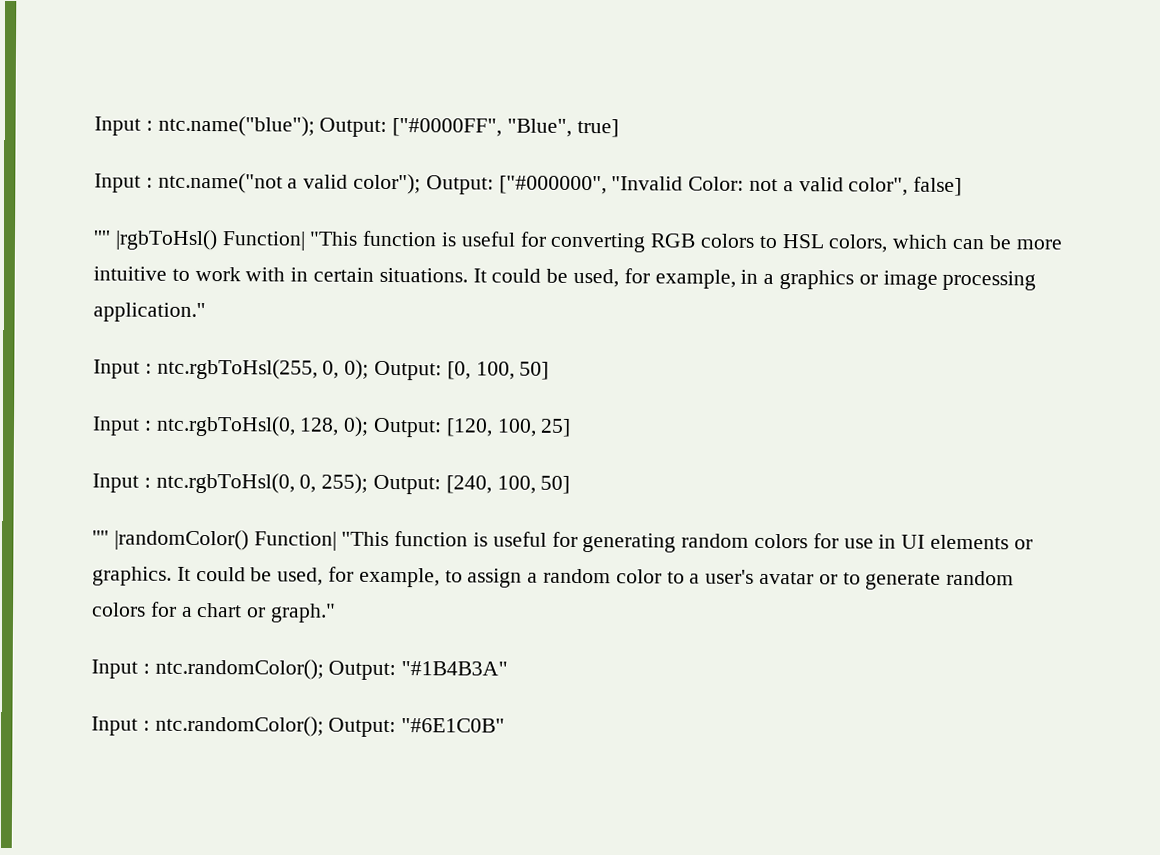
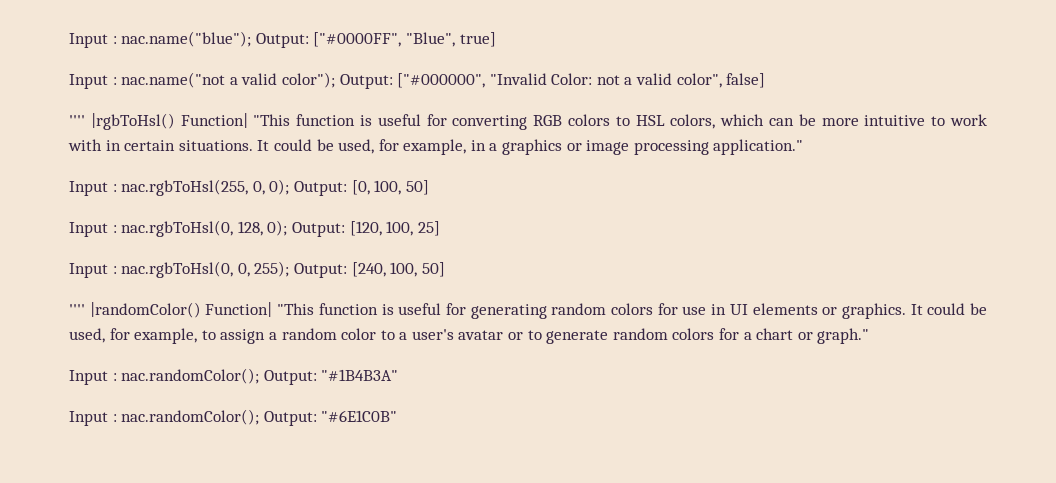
[94,115,315,137] Input : ntc.name("blue"); -> [69,31,252,48] Input : nac.name("blue");
[157,172,283,194] ntc.name("not -> [121,72,226,88] nac.name("not
[156,358,318,380] ntc.rgbToHsl(255, -> [121,179,249,196] nac.rgbToHsl(255,
[155,415,296,437] ntc.rgbToHsl(0, -> [121,220,234,237] nac.rgbToHsl(0,
[155,472,295,494] ntc.rgbToHsl(0, -> [121,261,234,278] nac.rgbToHsl(0,
[154,658,324,680] ntc.randomColor(); -> [121,368,260,384] nac.randomColor();
[154,715,324,737] ntc.randomColor(); -> [121,409,260,425] nac.randomColor();

